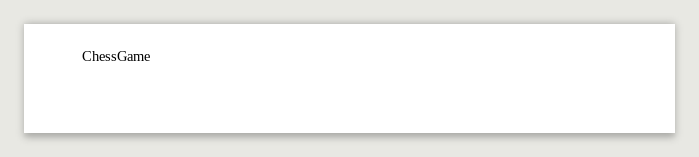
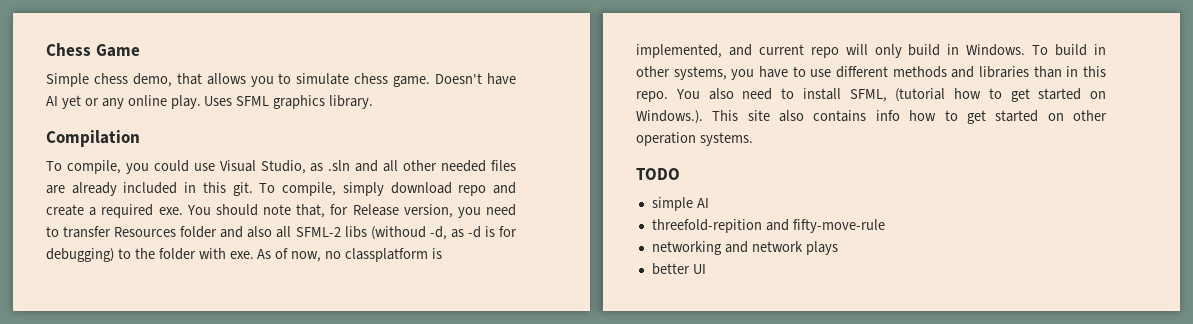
[82,51,150,61] ChessGame -> [46,43,140,57] [46,73,517,87] [46,95,374,109] [46,130,140,147] [46,160,516,174] [46,182,516,196] [46,204,516,218] [46,226,517,240] [46,248,443,262] [636,44,1106,58] [636,66,1106,80] [636,88,1106,102] [636,110,1107,124] [636,132,753,146] [636,168,680,180] [651,197,709,211] [651,219,885,233] [651,241,838,255] [651,263,706,275] Chess Game // Simple chess demo, that allows you to simulate chess game. Doesn't have AI yet or any online play. Uses SFML graphics library. // Compilation // To compile, you could use Visual Studio, as .sln and all other needed files are already included in this git. To compile, simply download repo and create a required exe. You should note that, for Release version, you need to transfer Resources folder and also all SFML-2 libs (withoud -d, as -d is for debugging) to the folder with exe. As of now, no classplatform is implemented, and current repo will only build in Windows. To build in other systems, you have to use different methods and libraries than in this repo. You also need to install SFML, (tutorial how to get started on Windows.). This site also contains info how to get started on other operation systems. // TODO // simple AI // threefold-repition and fifty-move-rule // networking and network plays // better UI

